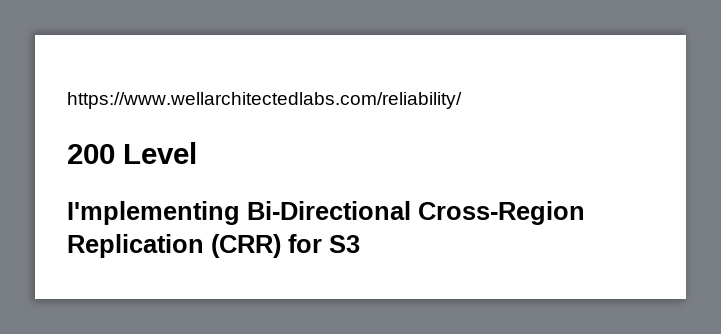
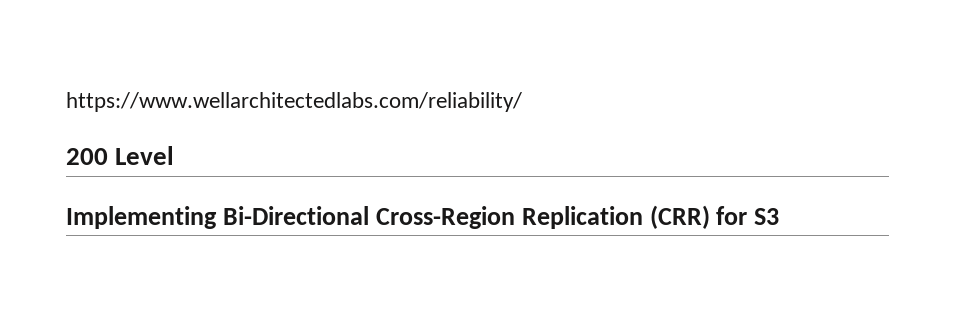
[67,201,240,225] I'mplementing -> [66,206,217,229] Implementing

